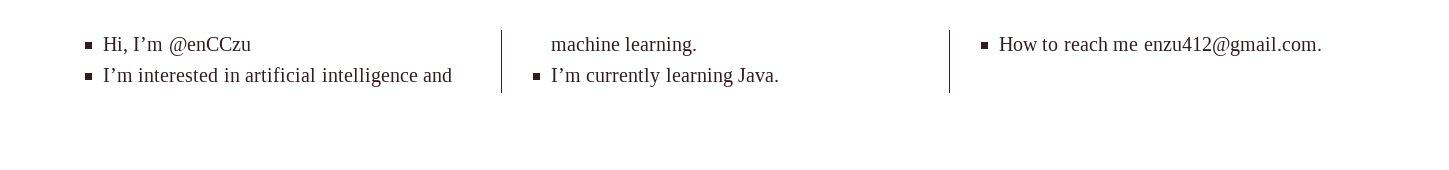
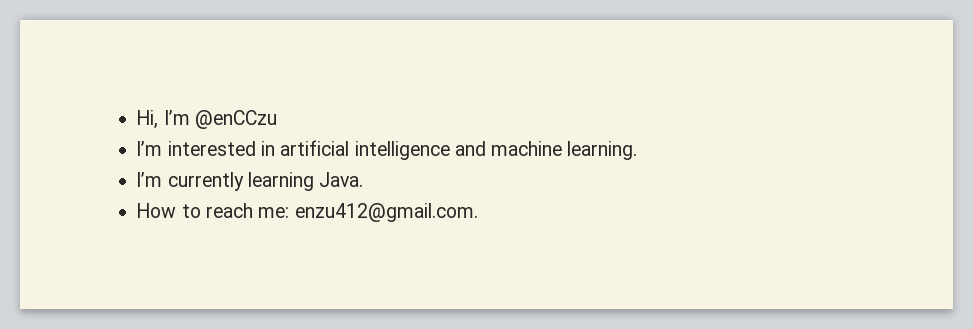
[1113,41,1139,51] me -> [258,207,290,218] me:

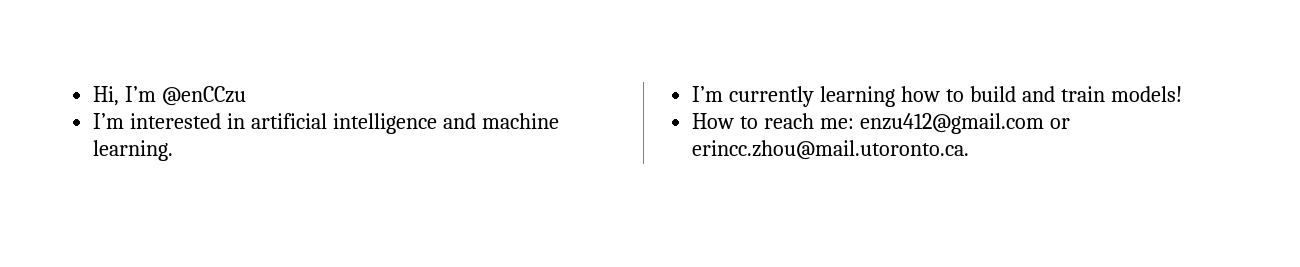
[319,172,364,187] Java. -> [901,86,1182,102] how to build and train models!
[294,203,478,222] enzu412@gmail.com. -> [859,113,1070,134] [692,140,970,160] enzu412@gmail.com or erincc.zhou@mail.utoronto.ca.

